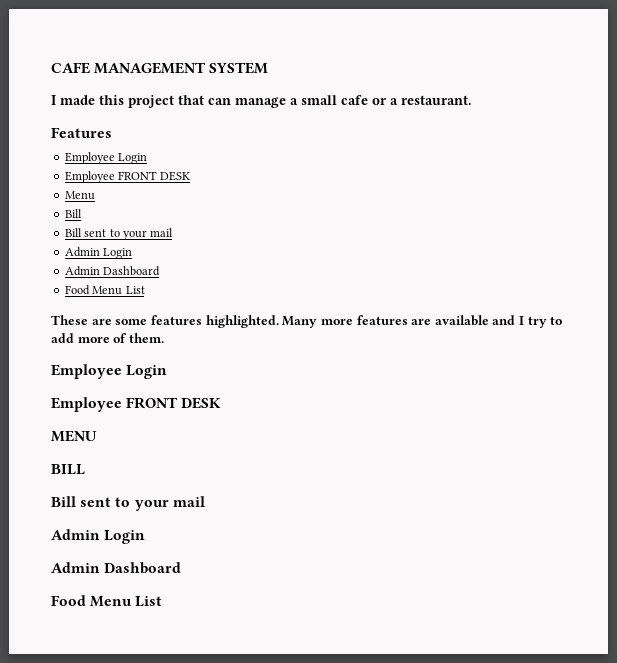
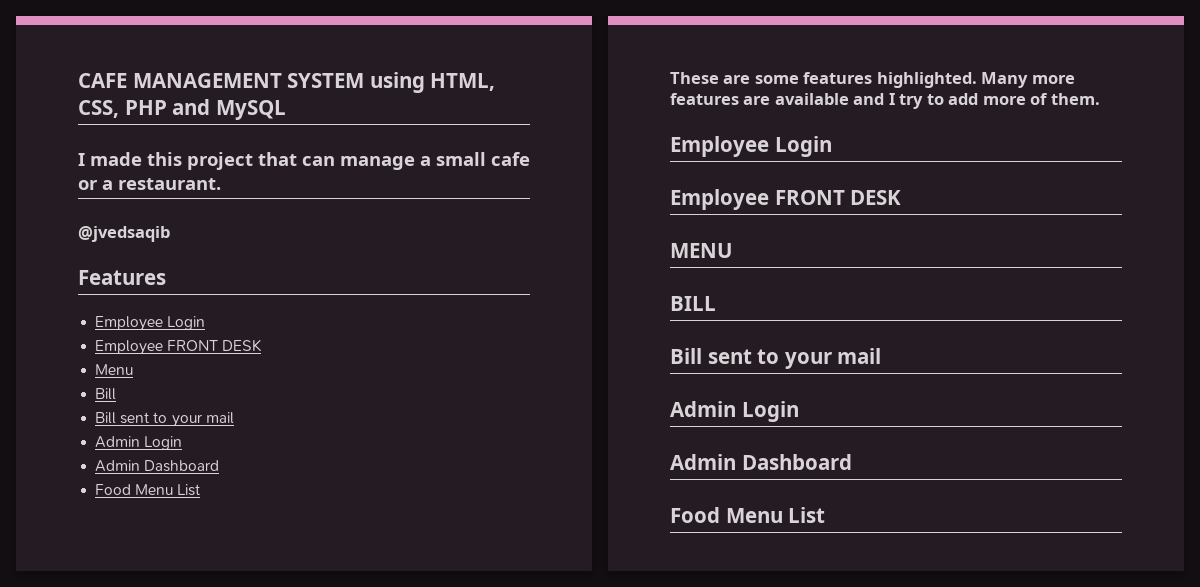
(269, 68) none -> [369,72,496,93] [78,99,286,120] using HTML, CSS, PHP and MySQL
(472, 100) none -> [78,226,170,242] // @jvedsaqib

